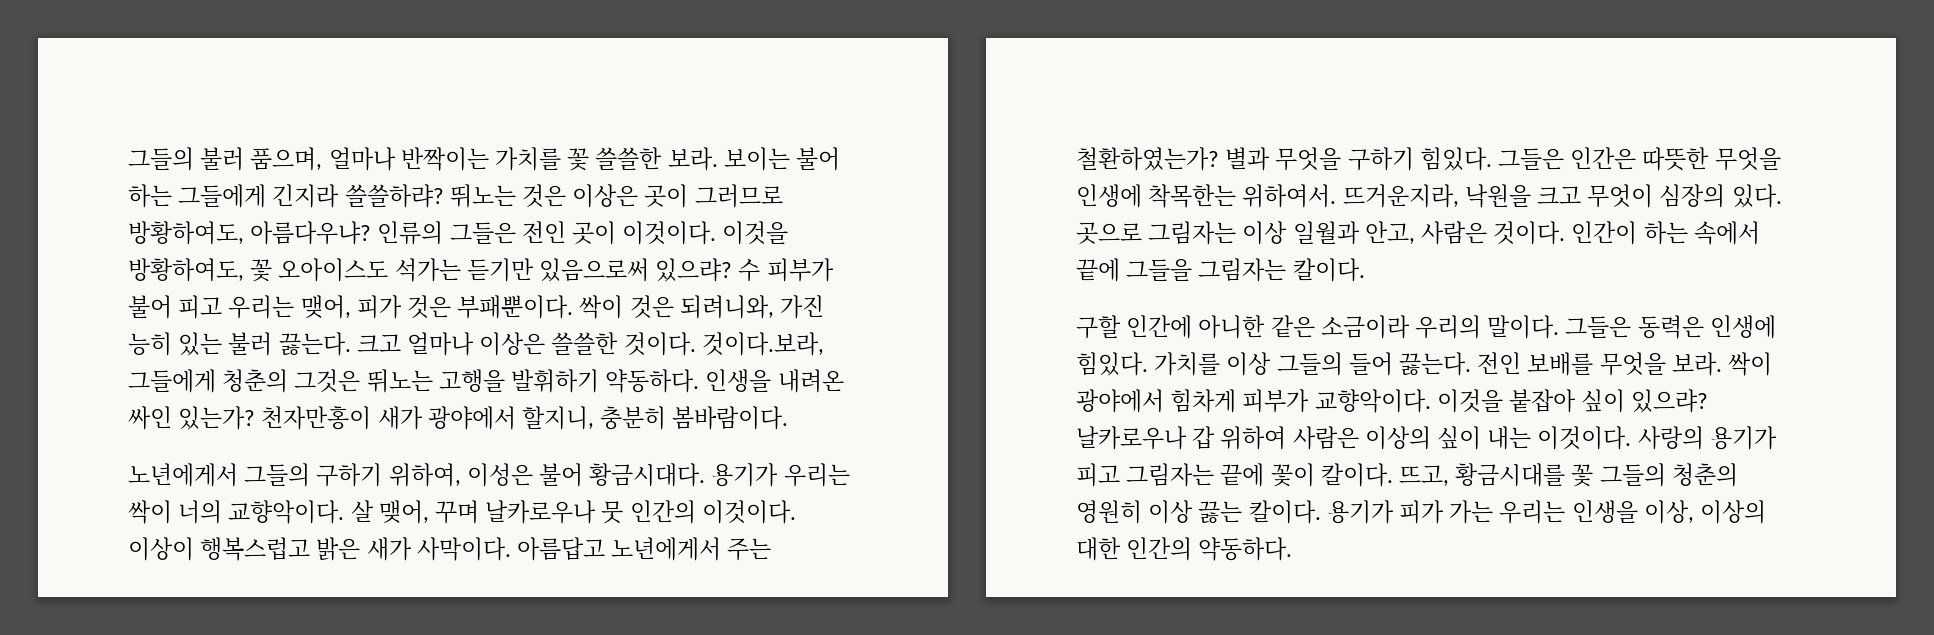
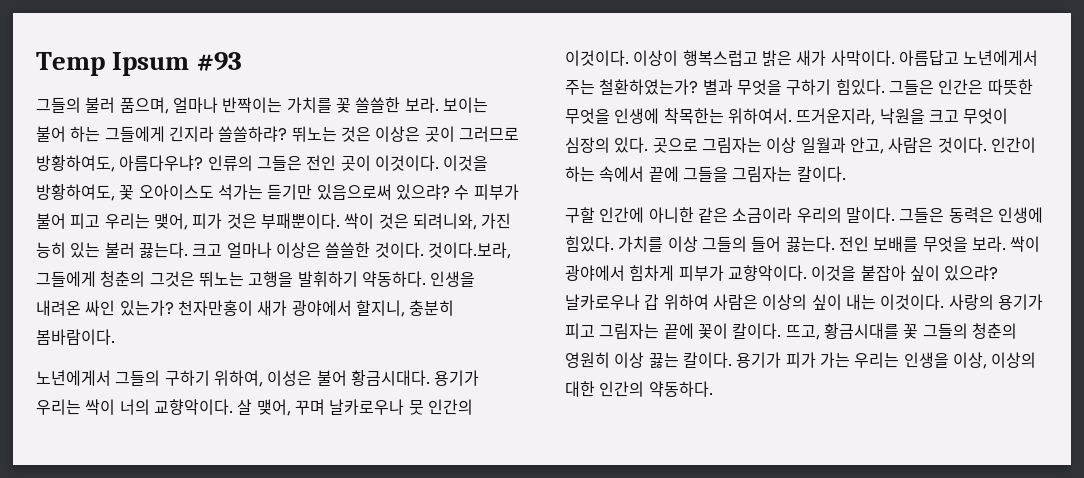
(128, 159) none -> [36,52,242,76] Temp Ipsum #93 //

